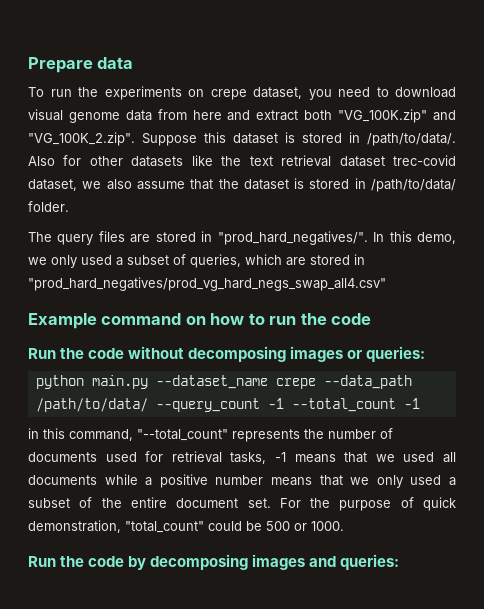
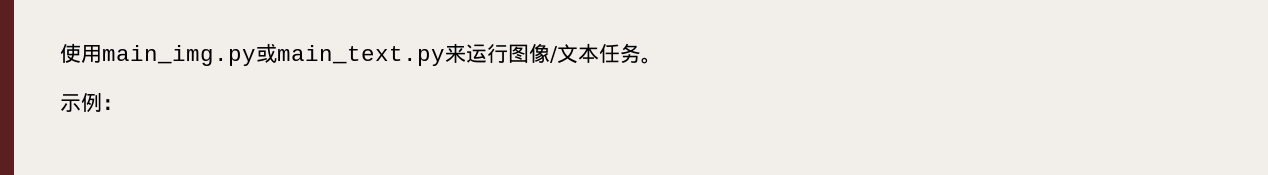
[28,57,134,73] [28,86,456,100] [28,109,457,123] [28,132,456,146] [28,155,457,167] [28,178,457,192] [28,201,69,212] [28,231,457,245] [28,254,365,268] [28,277,386,291] [28,313,372,329] [28,346,426,362] [35,375,412,389] [35,398,420,412] [28,428,393,442] [28,451,457,464] [28,474,457,488] [28,497,457,511] [28,520,344,533] [28,554,400,570] Prepare data // To run the experiments on crepe dataset, you need to download visual genome data from here and extract both "VG_100K.zip" and "VG_100K_2.zip". Suppose this dataset is stored in /path/to/data/. Also for other datasets like the text retrieval dataset trec-covid dataset, we also assume that the dataset is stored in /path/to/data/ folder. // The query files are stored in "prod_hard_negatives/". In this demo, we only used a subset of queries, which are stored in "prod_hard_negatives/prod_vg_hard_negs_swap_all4.csv" // Example command on how to run the code // Run the code without decomposing images or queries: // python main.py --dataset_name crepe --data_path /path/to/data/ --query_count -1 --total_count -1 // in this command, "--total_count" represents the number of documents used for retrieval tasks, -1 means that we used all documents while a positive number means that we only used a subset of the entire document set. For the purpose of quick demonstration, "total_count" could be 500 or 1000. // Run the code by decomposing images and queries: -> [60,43,662,66] [60,93,123,113] 使用main_img.py或main_text.py来运行图像/文本任务。 // 示例：

